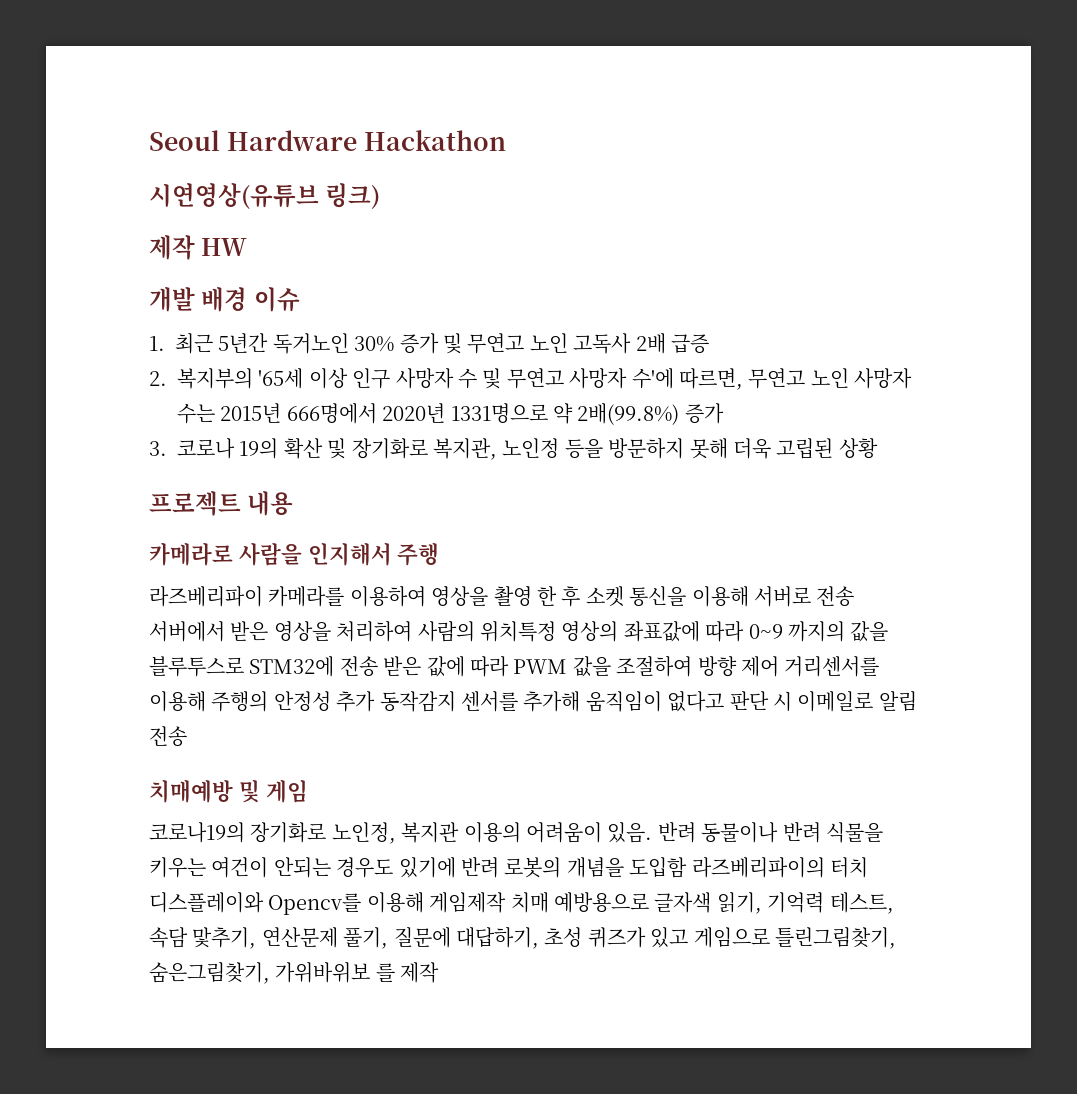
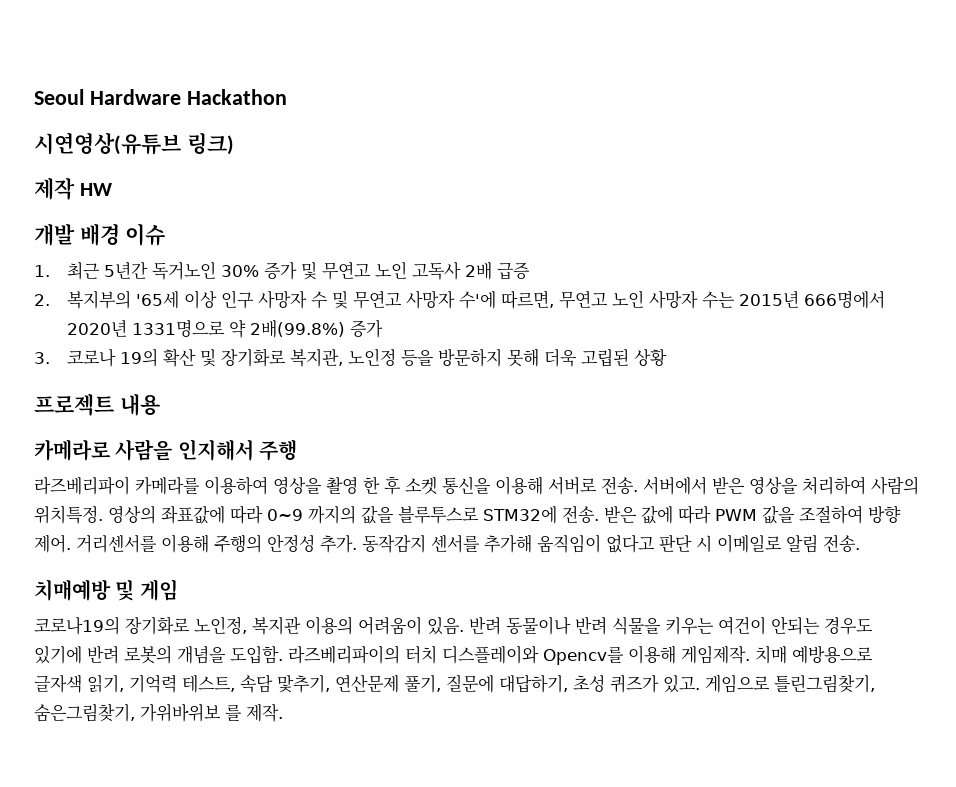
[816,586,855,607] 전송 -> [601,476,638,494] 전송.
[480,621,556,642] 위치특정 -> [34,505,103,524] 위치특정.
[339,656,378,677] 전송 -> [562,505,599,523] 전송.
[740,656,779,677] 제어 -> [34,534,71,553] 제어.
[336,691,376,712] 추가 -> [320,535,357,553] 추가.
[149,726,187,747] 전송 -> [823,534,860,552] 전송.
[629,857,688,878] 도입함 -> [230,645,283,664] 도입함.
[429,892,507,913] 게임제작 -> [681,645,750,664] 게임제작.
[650,927,689,948] 있고 -> [663,675,700,693] 있고.
[400,962,440,983] 제작 -> [246,703,283,722] 제작.

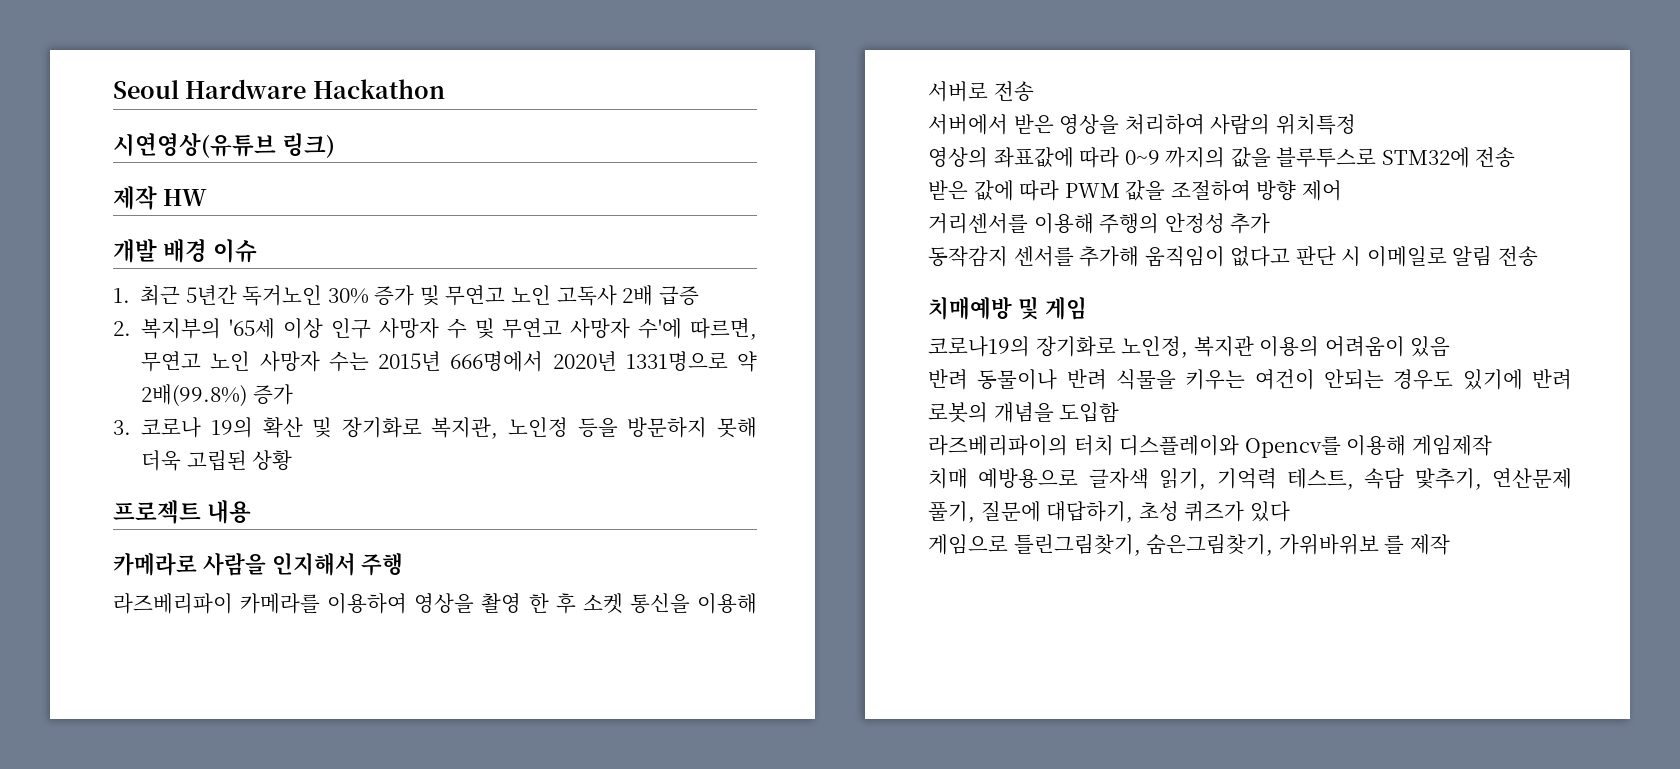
[601,476,638,494] 전송. -> [993,81,1034,102] 전송 //
[34,505,103,524] 위치특정. -> [1275,114,1356,135] 위치특정 //
[562,505,599,523] 전송. -> [1475,147,1516,168] 전송 //
[34,534,71,553] 제어. -> [1301,180,1342,201] 제어 //
[320,535,357,553] 추가. -> [1230,213,1271,234] 추가 //
[823,534,860,552] 전송. -> [1497,246,1538,267] 전송
[427,617,464,635] 있음. -> [1410,336,1451,357] 있음 //
[230,645,283,664] 도입함. -> [1059,402,1120,423] 도입함 //
[681,645,750,664] 게임제작. -> [1411,435,1492,456] 게임제작 //
[663,675,700,693] 있고. -> [1249,501,1290,522] 있다 //
[246,703,283,722] 제작. -> [1409,534,1450,555] 제작

